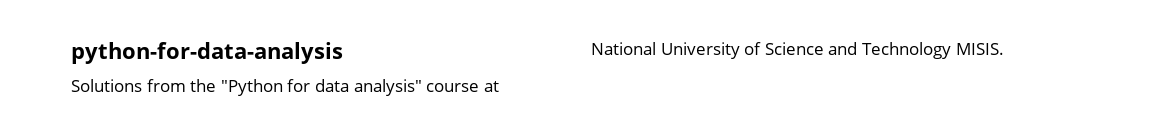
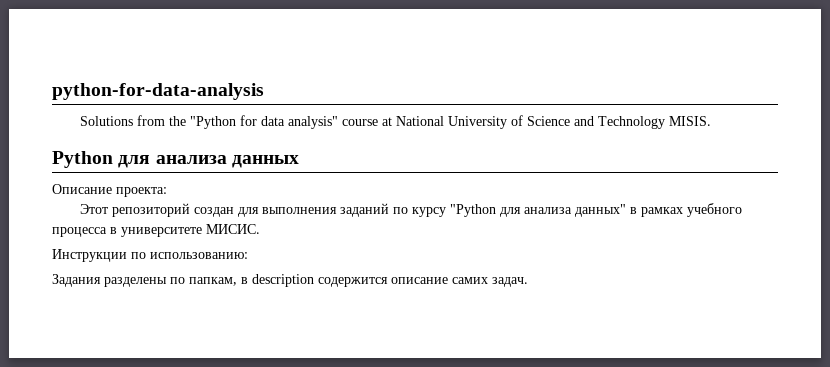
(1004, 49) none -> [52,151,299,168] [52,184,167,197] [79,203,742,217] [52,224,260,237] [52,249,248,262] [52,274,528,287] // Python для анализа данных // Описание проекта: // Этот репозиторий создан для выполнения заданий по курсу "Python для анализа данных" в рамках учебного процесса в университете МИСИС. // Инструкции по использованию: // Задания разделены по папкам, в description содержится описание самих задач.

